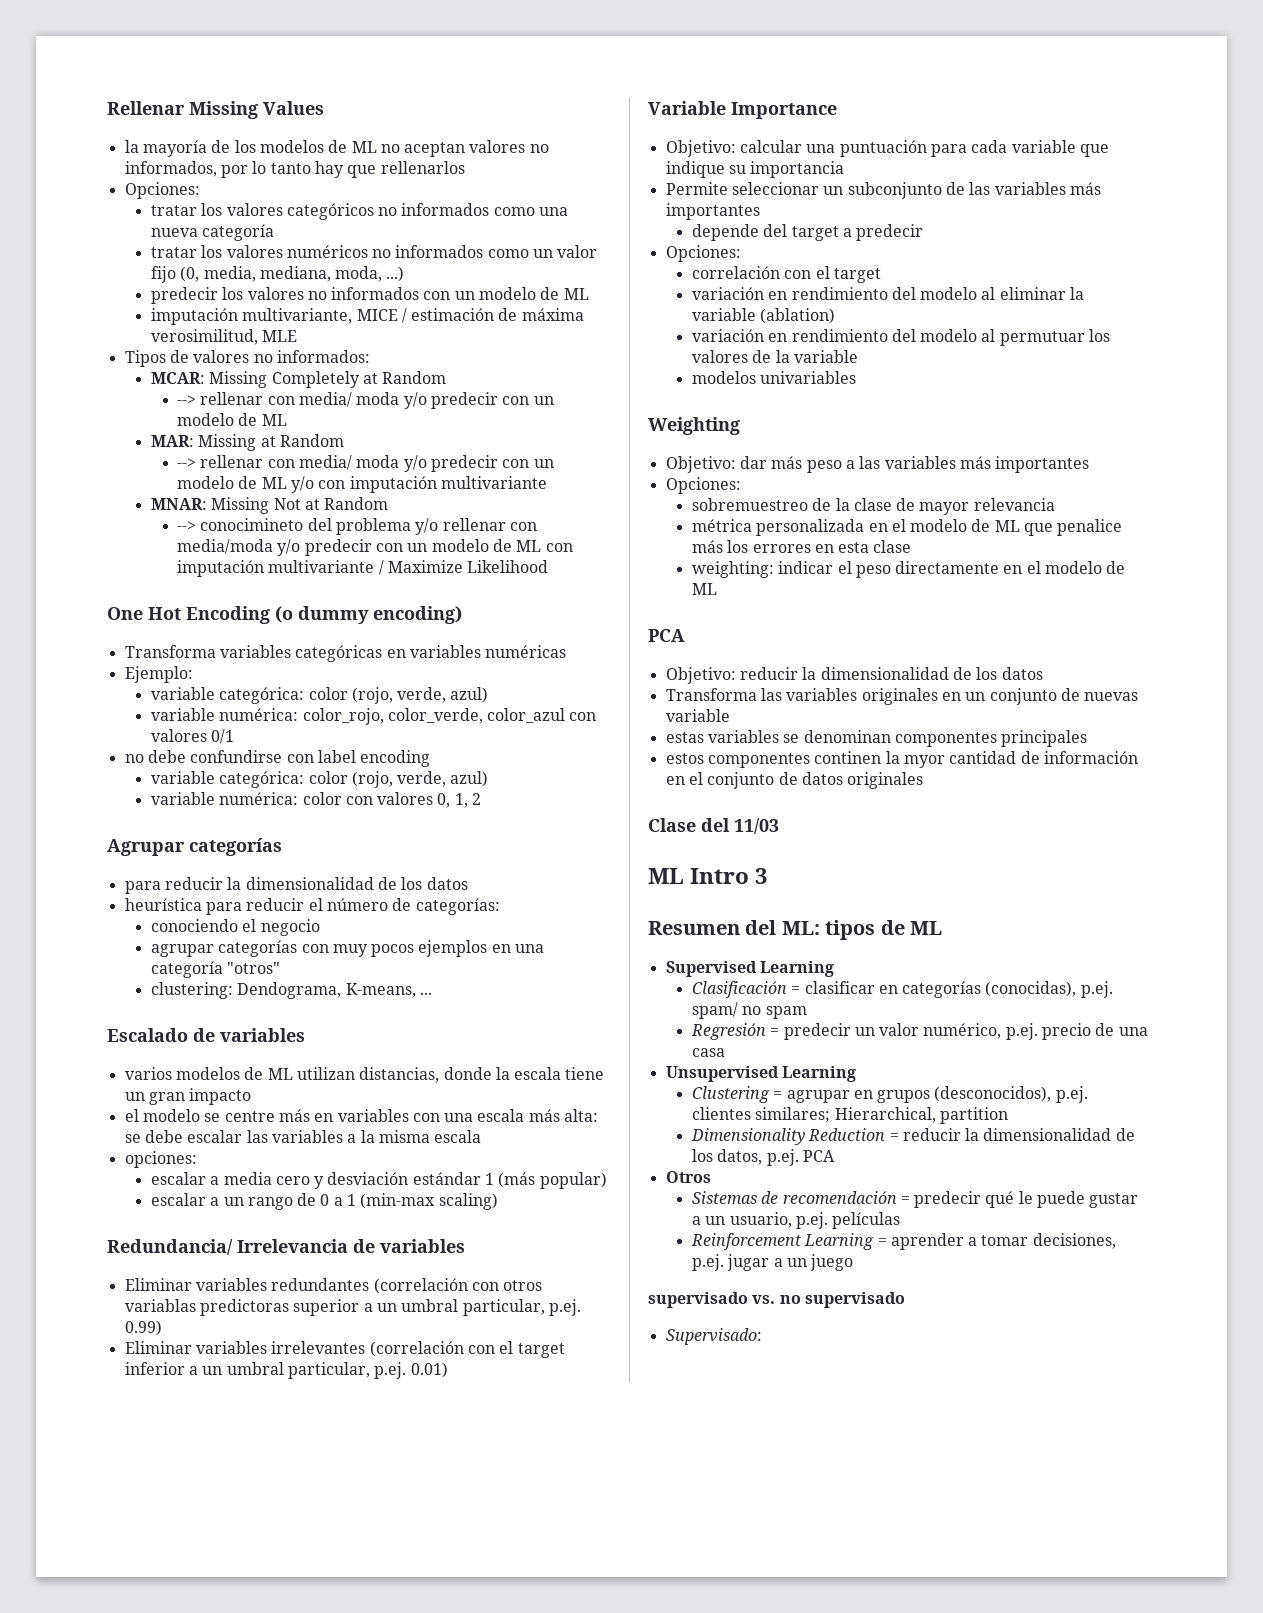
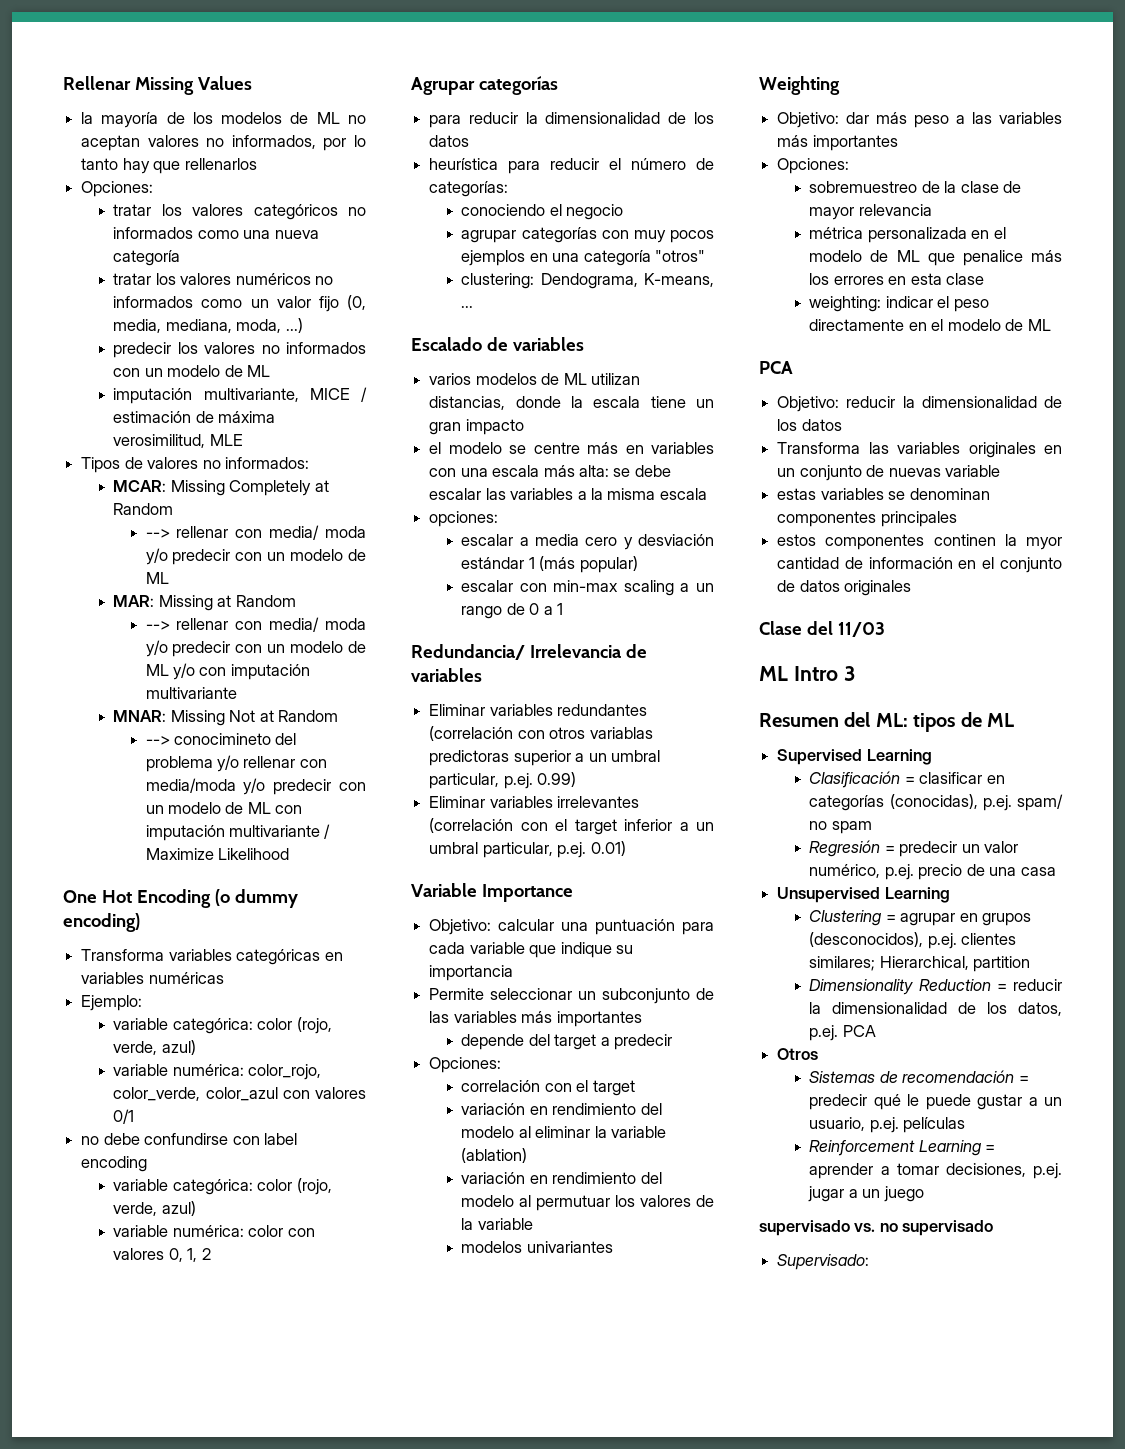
(206, 1199) none -> [519,580,674,596] con min-max scaling
[360,1193,498,1210] (min-max scaling) -> (564, 609) none
[760,371,857,384] univariables -> [526,1241,613,1253] univariantes

